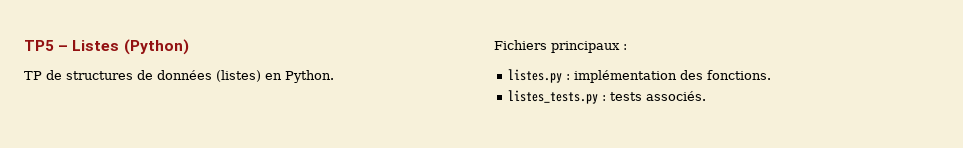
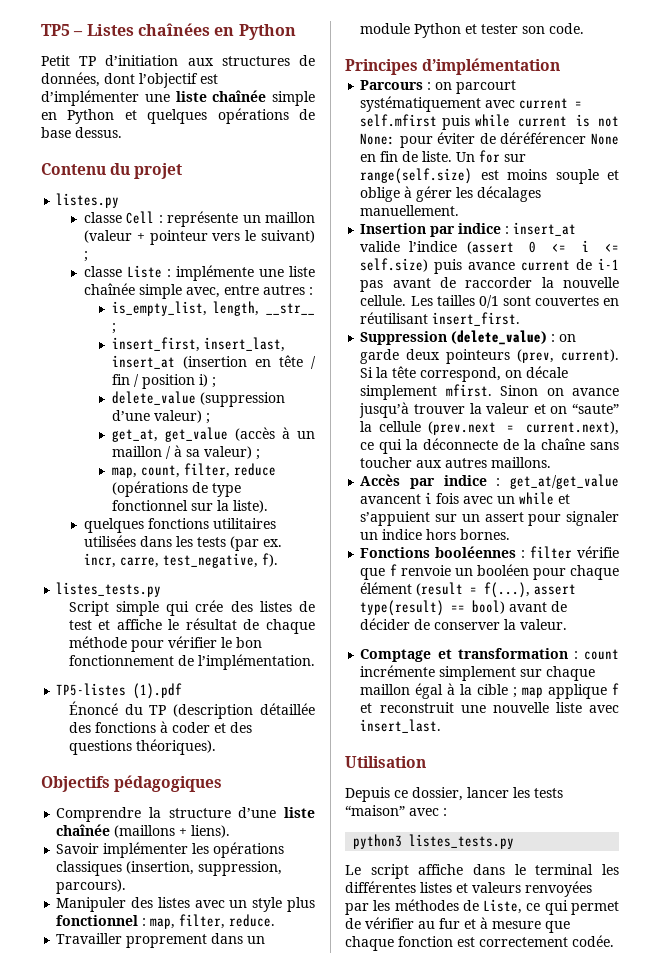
[123,39,189,55] [24,70,334,83] [494,40,627,53] [508,69,772,83] [508,90,707,104] (Python) // TP de structures de données (listes) en Python. // Fichiers principaux : // listes.py : implémentation des fonctions. // listes_tests.py : tests associés. -> [137,23,296,40] [41,55,315,66] [41,72,218,88] [41,90,315,106] [41,108,315,124] [41,127,122,138] [41,163,183,179] [56,193,120,208] [84,211,315,227] [84,230,315,245] [84,251,89,262] [84,265,315,281] [84,283,314,299] [111,301,315,316] [111,323,116,334] [111,337,285,352] [111,355,316,369] [111,374,216,389] [111,391,285,407] [111,410,210,424] [111,427,315,442] [111,445,260,460] [111,463,276,478] [111,481,241,497] [111,500,268,513] [84,518,277,533] [84,535,283,551] [84,553,279,568] [56,582,162,597] [68,600,315,616] [68,618,315,634] [68,636,262,652] [68,654,315,670] [56,683,183,699] [68,701,315,719] [68,721,252,733] [68,739,216,755] [41,775,223,792] [56,807,315,822] [56,824,231,838] [56,842,285,858] [56,861,283,876] [56,879,127,894] [56,897,316,912] [56,914,276,929] [56,933,266,948] [360,23,585,38] [345,58,561,75] [360,80,517,94] [360,96,583,112] [360,114,619,130] [360,132,619,148] [360,150,527,163] [360,168,619,184] [360,186,542,202] [360,205,460,216] [360,222,577,237] [360,240,619,254] [360,258,619,274] [360,277,619,292] [360,295,619,308] [360,312,521,326] [360,330,577,345] [360,349,619,364] [360,366,569,382] [360,384,619,400] [359,402,619,418] [360,421,619,435] [360,438,619,454] [360,457,552,468] [360,474,619,489] [360,492,571,505] [360,511,619,526] [360,529,511,540] [360,546,619,559] [360,564,619,580] [360,582,577,598] [360,600,568,616] [360,618,568,630] [360,648,619,662] [360,665,596,681] [360,683,619,699] [360,702,619,713] [360,719,442,733] [345,756,426,768] [345,787,563,802] [345,805,447,816] [353,834,515,849] [345,864,619,879] [345,881,592,897] [345,899,619,915] [345,917,570,933] [345,935,614,951] chaînées en Python // Petit TP d’initiation aux structures de données, dont l’objectif est d’implémenter une liste chaînée simple en Python et quelques opérations de base dessus. // Contenu du projet // listes.py // classe Cell : représente un maillon (valeur + pointeur vers le suivant) ; // classe Liste : implémente une liste chaînée simple avec, entre autres : // is_empty_list, length, __str__ ; // insert_first, insert_last, insert_at (insertion en tête / fin / position i) ; // delete_value (suppression d’une valeur) ; // get_at, get_value (accès à un maillon / à sa valeur) ; // map, count, filter, reduce (opérations de type fonctionnel sur la liste). // quelques fonctions utilitaires utilisées dans les tests (par ex. incr, carre, test_negative, f). // listes_tests.py // Script simple qui crée des listes de test et affiche le résultat de chaque méthode pour vérifier le bon fonctionnement de l’implémentation. // TP5-listes (1).pdf // Énoncé du TP (description détaillée des fonctions à coder et des questions théoriques). // Objectifs pédagogiques // Comprendre la structure d’une liste chaînée (maillons + liens). // Savoir implémenter les opérations classiques (insertion, suppression, parcours). // Manipuler des listes avec un style plus fonctionnel : map, filter, reduce. // Travailler proprement dans un module Python et tester son code. // Principes d’implémentation // Parcours : on parcourt systématiquement avec current = self.mfirst puis while current is not None: pour éviter de déréférencer None en fin de liste. Un for sur range(self.size) est moins souple et oblige à gérer les décalages manuellement. // Insertion par indice : insert_at valide l’indice (assert 0 <= i <= self.size) puis avance current de i-1 pas avant de raccorder la nouvelle cellule. Les tailles 0/1 sont couvertes en réutilisant insert_first. // Suppression (delete_value) : on garde deux pointeurs (prev, current). Si la tête correspond, on décale simplement mfirst. Sinon on avance jusqu’à trouver la valeur et on “saute” la cellule (prev.next = current.next), ce qui la déconnecte de la chaîne sans toucher aux autres maillons. // Accès par indice : get_at/get_value avancent i fois avec un while et s’appuient sur un assert pour signaler un indice hors bornes. // Fonctions booléennes : filter vérifie que f renvoie un booléen pour chaque élément (result = f(...), assert type(result) == bool) avant de décider de conserver la valeur. // Comptage et transformation : count incrémente simplement sur chaque maillon égal à la cible ; map applique f et reconstruit une nouvelle liste avec insert_last. // Utilisation // Depuis ce dossier, lancer les tests “maison” avec : // python3 listes_tests.py // Le script affiche dans le terminal les différentes listes et valeurs renvoyées par les méthodes de Liste, ce qui permet de vérifier au fur et à mesure que chaque fonction est correctement codée.

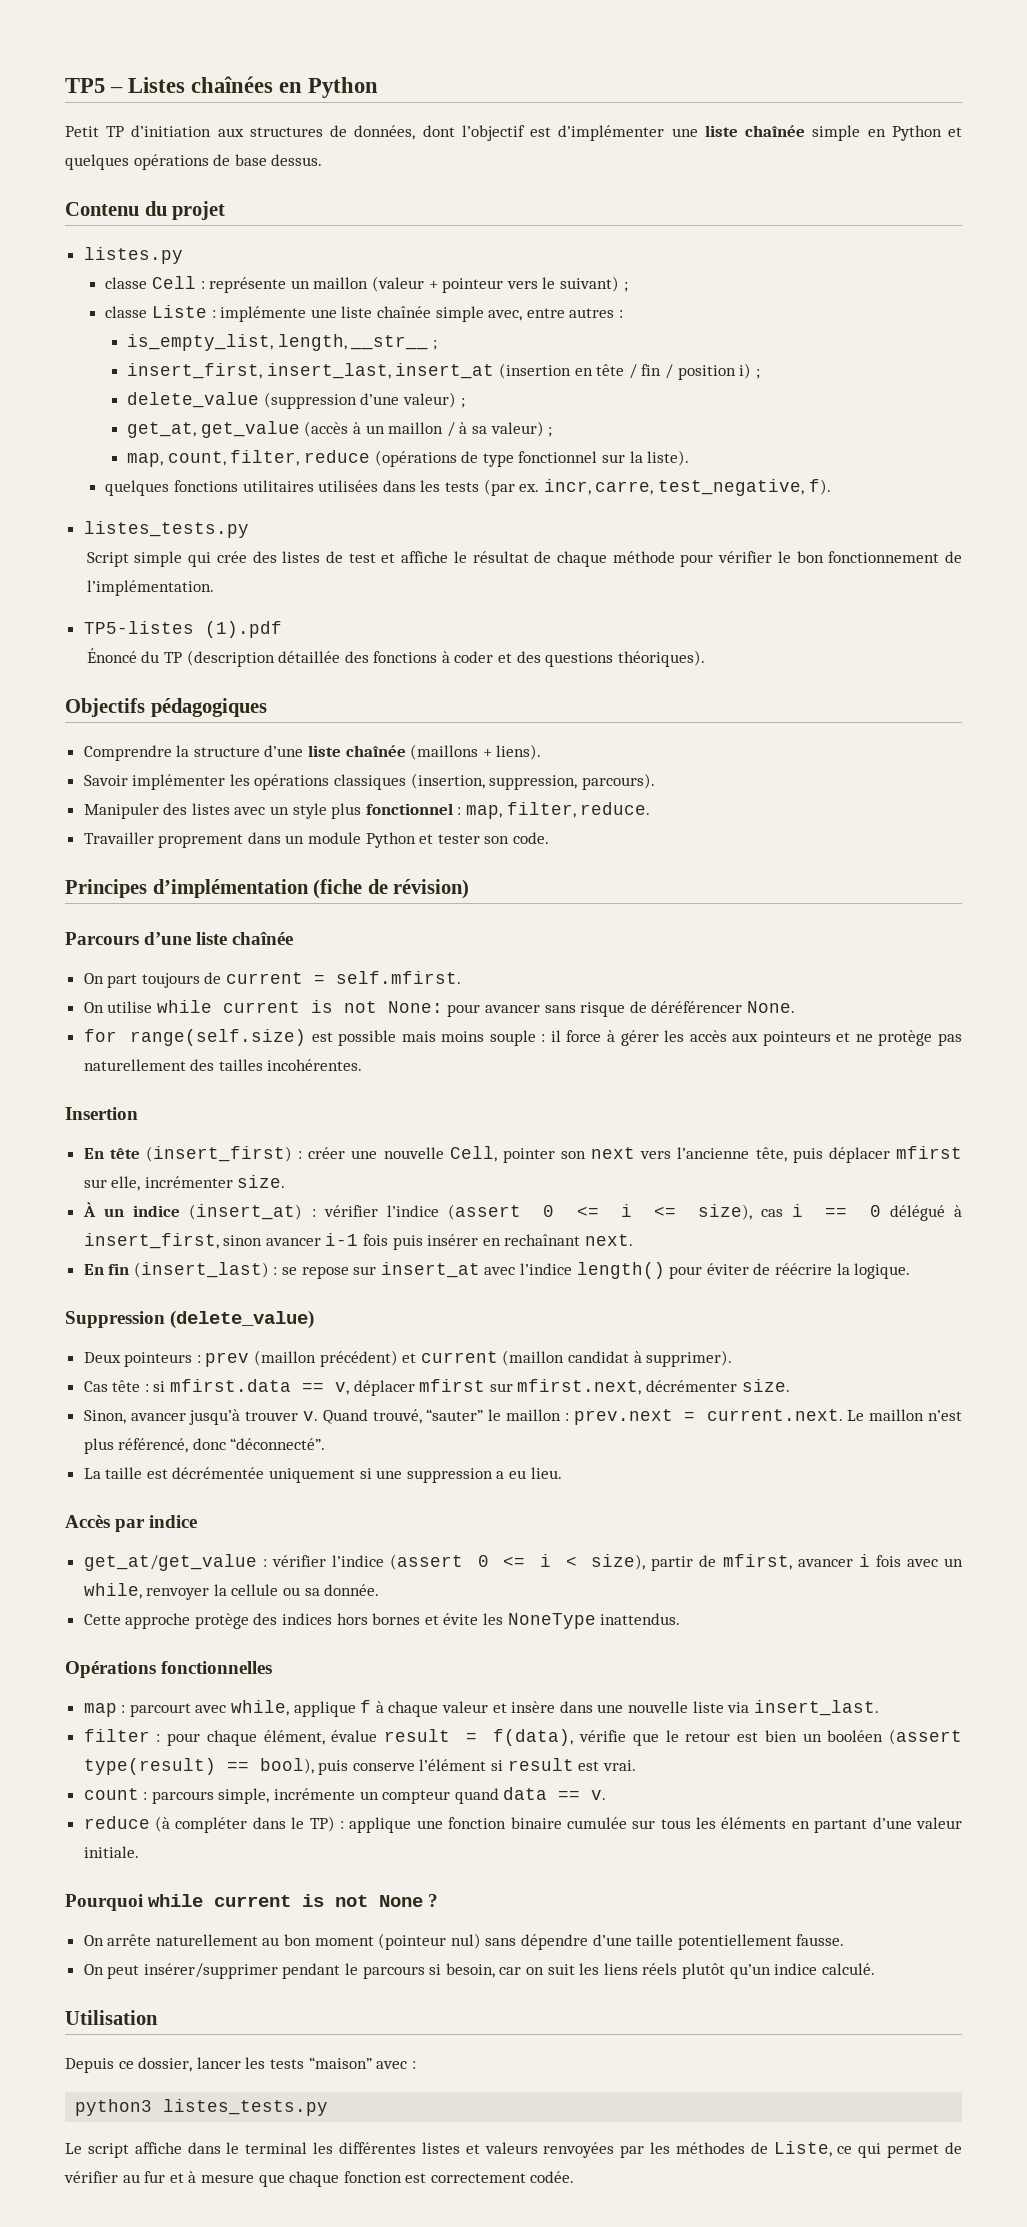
[360,80,517,94] [360,96,583,112] [360,114,471,130] // Parcours : on parcourt systématiquement avec current = self.mfirst puis -> [313,879,470,899] [65,932,294,945] [83,971,462,988] [83,1001,153,1013] (fiche de révision) // Parcours d’une liste chaînée // On part toujours de current = self.mfirst. // On utilise
[437,132,619,145] [360,150,527,163] [360,168,619,184] [360,186,542,202] [360,205,460,216] [360,222,577,237] [360,241,401,252] éviter de déréférencer None en fin de liste. Un for sur range(self.size) est moins souple et oblige à gérer les décalages manuellement. // Insertion par indice : insert_at valide -> [485,1001,796,1017] [83,1029,962,1046] [83,1059,363,1071] [65,1107,138,1120] [83,1146,962,1163] [83,1175,286,1191] [82,1202,378,1220] avancer sans risque de déréférencer None. // for range(self.size) est possible mais moins souple : il force à gérer les accès aux pointeurs et ne protège pas naturellement des tailles incohérentes. // Insertion // En tête (insert_first) : créer une nouvelle Cell, pointer son next vers l’ancienne tête, puis déplacer mfirst sur elle, incrémenter size. // À un indice (insert_at) : vérifier
[360,258,619,274] [360,277,619,292] [360,295,619,308] [360,312,521,326] [360,330,577,345] [360,349,619,364] [360,366,569,382] [360,384,619,400] [359,402,619,418] [360,421,619,435] [360,438,619,454] [360,457,552,468] [360,474,619,489] [360,492,571,505] [360,511,619,526] [360,529,511,540] [360,546,619,559] [360,564,619,580] [360,582,577,598] [360,600,568,616] [360,618,568,630] [360,648,619,662] [360,665,596,681] [360,683,619,699] [360,702,454,713] self.size) puis avance current de i-1 pas avant de raccorder la nouvelle cellule. Les tailles 0/1 sont couvertes en réutilisant insert_first. // Suppression (delete_value) : on garde deux pointeurs (prev, current). Si la tête correspond, on décale simplement mfirst. Sinon on avance jusqu’à trouver la valeur et on “saute” la cellule (prev.next = current.next), ce qui la déconnecte de la chaîne sans toucher aux autres maillons. // Accès par indice : get_at/get_value avancent i fois avec un while et s’appuient sur un assert pour signaler un indice hors bornes. // Fonctions booléennes : filter vérifie que f renvoie un booléen pour chaque élément (result = f(...), assert type(result) == bool) avant de décider de conserver la valeur. // Comptage et transformation : count incrémente simplement sur chaque maillon égal à la cible ; map applique f et reconstruit -> [697,1204,962,1221] [83,1233,634,1250] [83,1262,911,1279] [65,1310,315,1329] [83,1350,733,1367] [83,1379,790,1396] [83,1409,963,1425] [83,1438,326,1454] [83,1467,562,1483] [65,1515,198,1532] [83,1554,963,1571] [83,1583,380,1600] [83,1613,681,1629] [65,1661,273,1678] [83,1700,593,1717] size), cas i == 0 délégué à insert_first, sinon avancer i-1 fois puis insérer en rechaînant next. // En fin (insert_last) : se repose sur insert_at avec l’indice length() pour éviter de réécrire la logique. // Suppression (delete_value) // Deux pointeurs : prev (maillon précédent) et current (maillon candidat à supprimer). // Cas tête : si mfirst.data == v, déplacer mfirst sur mfirst.next, décrémenter size. // Sinon, avancer jusqu’à trouver v. Quand trouvé, “sauter” le maillon : prev.next = current.next. Le maillon n’est plus référencé, donc “déconnecté”. // La taille est décrémentée uniquement si une suppression a eu lieu. // Accès par indice // get_at/get_value : vérifier l’indice (assert 0 <= i < size), partir de mfirst, avancer i fois avec un while, renvoyer la cellule ou sa donnée. // Cette approche protège des indices hors bornes et évite les NoneType inattendus. // Opérations fonctionnelles // map : parcourt avec while, applique f à chaque valeur et insère dans
[589,705,619,713] avec -> [727,1702,750,1713] via
(442, 726) none -> [83,1729,963,1746] [83,1758,636,1775] [83,1787,607,1804] [83,1816,962,1833] [83,1846,139,1858] [65,1894,439,1911] [83,1933,845,1950] [83,1963,875,1979] // filter : pour chaque élément, évalue result = f(data), vérifie que le retour est bien un booléen (assert type(result) == bool), puis conserve l’élément si result est vrai. // count : parcours simple, incrémente un compteur quand data == v. // reduce (à compléter dans le TP) : applique une fonction binaire cumulée sur tous les éléments en partant d’une valeur initiale. // Pourquoi while current is not None ? // On arrête naturellement au bon moment (pointeur nul) sans dépendre d’une taille potentiellement fausse. // On peut insérer/supprimer pendant le parcours si besoin, car on suit les liens réels plutôt qu’un indice calculé.

